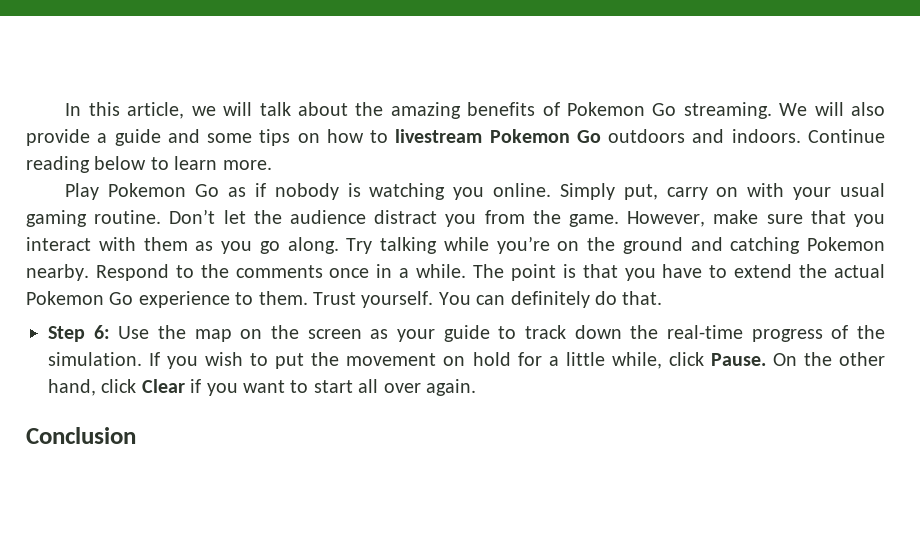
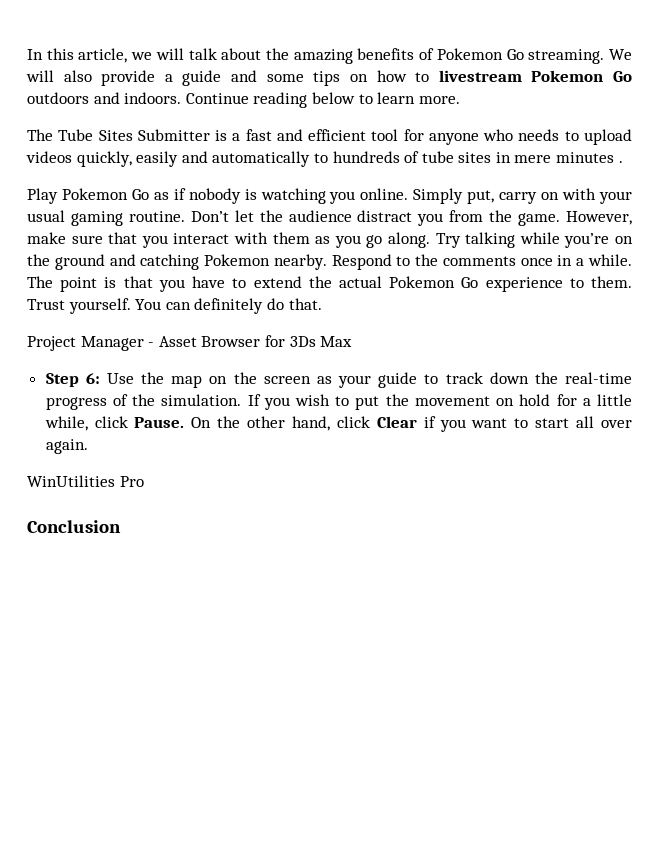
(272, 165) none -> [27,129,632,145] [26,151,623,167] // The Tube Sites Submitter is a fast and efficient tool for anyone who needs to upload videos quickly, easily and automatically to hundreds of tube sites in mere minutes .
(663, 298) none -> [27,335,353,351] // Project Manager - Asset Browser for 3Ds Max
(476, 387) none -> [27,475,144,487] // WinUtilities Pro

